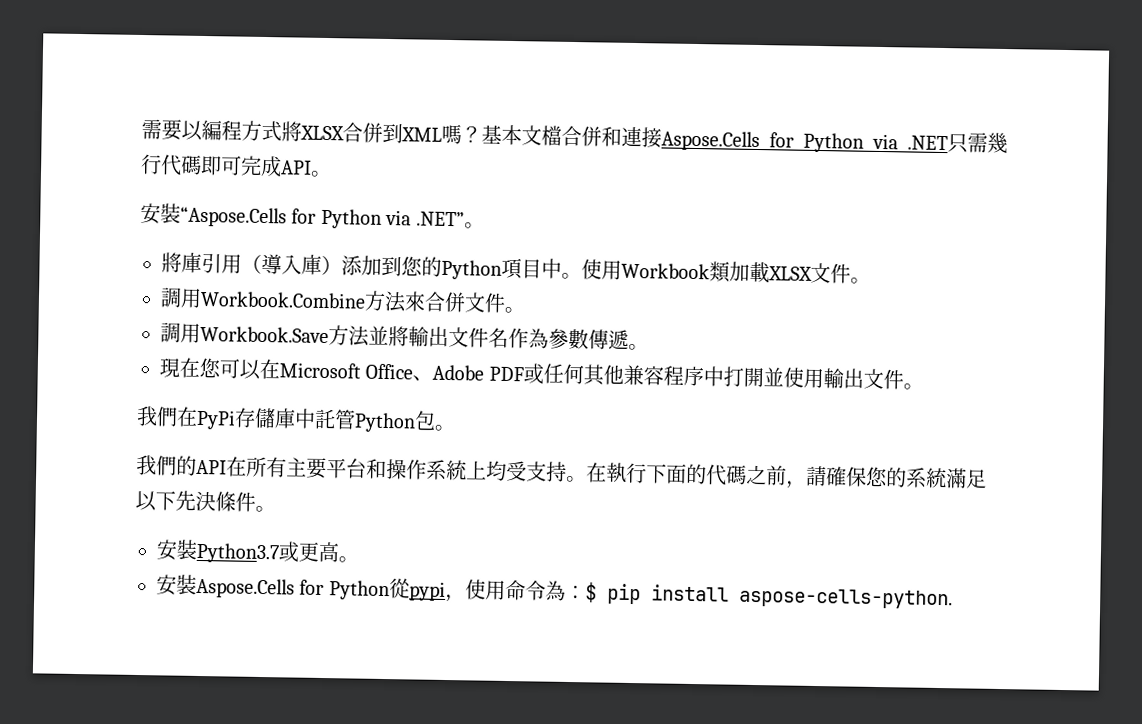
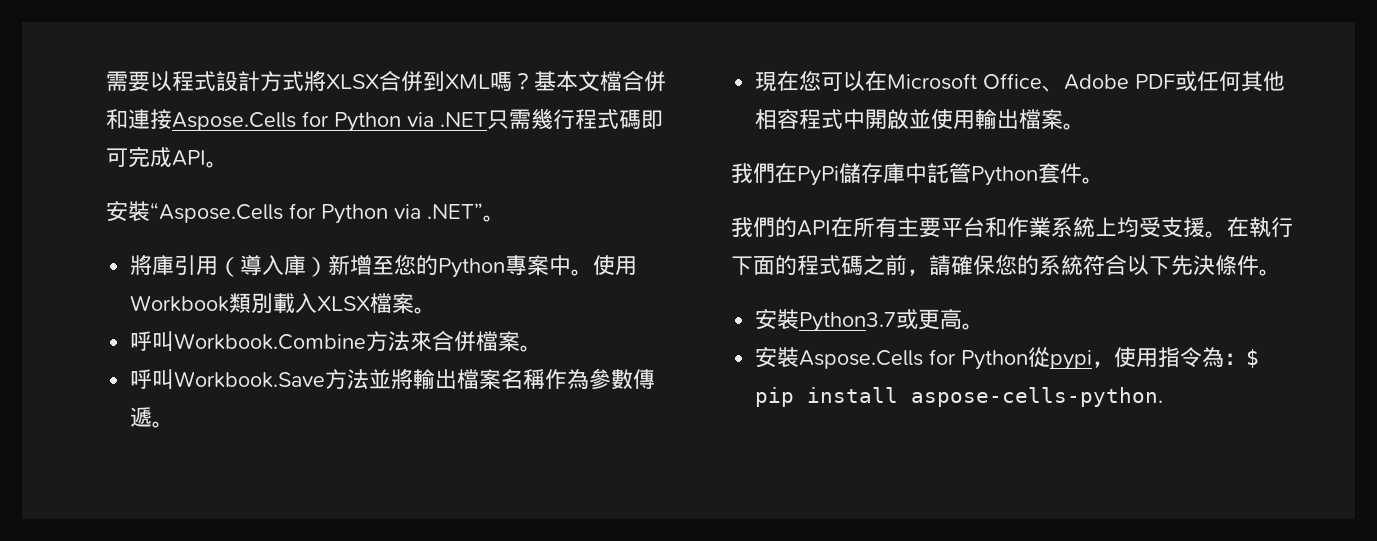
[201,119,242,141] 編程 -> [172,71,260,92] 程式設計
[160,154,182,176] 代 -> [575,109,619,129] 程式
[341,255,402,277] 添加到 -> [328,255,395,275] 新增至
[501,257,542,280] 項目 -> [505,255,550,276] 專案
[729,261,871,284] [160,287,202,308] 加載XLSX文件。 // 調用 -> [251,293,437,314] [130,331,175,351] 別載入XLSX檔案。 // 呼叫
[464,292,525,314] [160,322,201,343] 文件。 // 調用 -> [476,331,543,352] [130,369,175,389] 檔案。 // 呼叫
[448,327,509,348] 文件名 -> [457,369,546,390] 檔案名稱
[622,364,764,388] 兼容程序中打開 -> [755,109,910,130] 相容程式中開啟
[862,368,904,390] 文件 -> [1019,109,1064,130] 檔案
[234,407,276,429] 存儲 -> [839,163,883,183] 儲存
[414,410,436,431] 包 -> [1038,163,1082,184] 套件
[386,459,427,480] 操作 -> [1007,217,1051,237] 作業
[546,461,567,482] 持 -> [1183,217,1205,238] 援
[706,464,727,486] 代 -> [797,255,841,275] 程式
[946,468,987,489] 滿足 -> [1083,254,1127,275] 符合
[504,579,526,601] 命 -> [1158,347,1181,367] 指

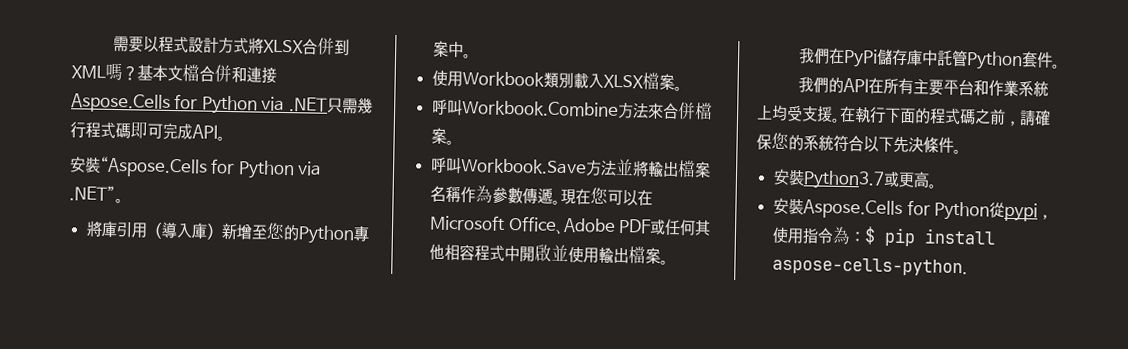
(594, 272) none -> (473, 56) //
(175, 424) // -> (562, 202) none

